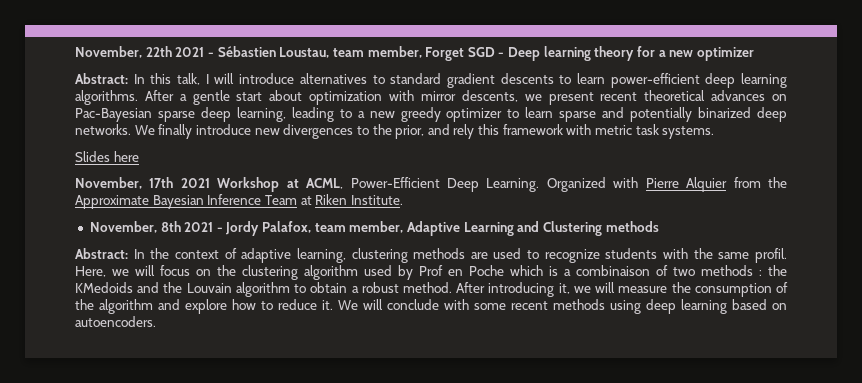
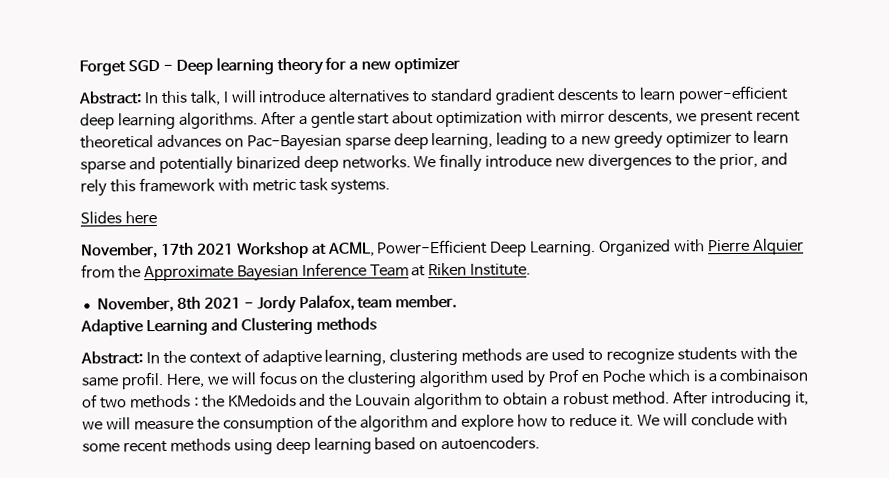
[75,46,422,58] November, 22th 2021 - Sébastien Loustau, team member, -> (79, 68) none
[349,221,404,233] member, -> [395,294,458,309] member. //

